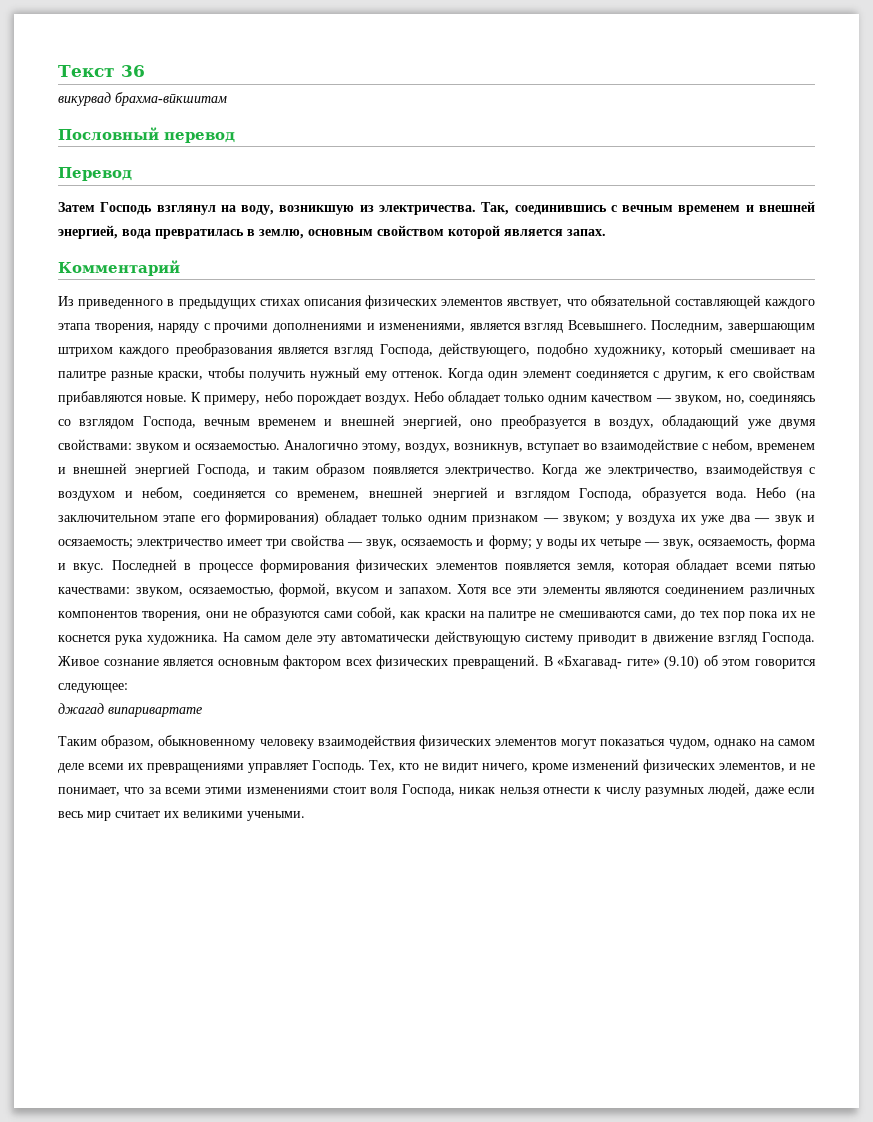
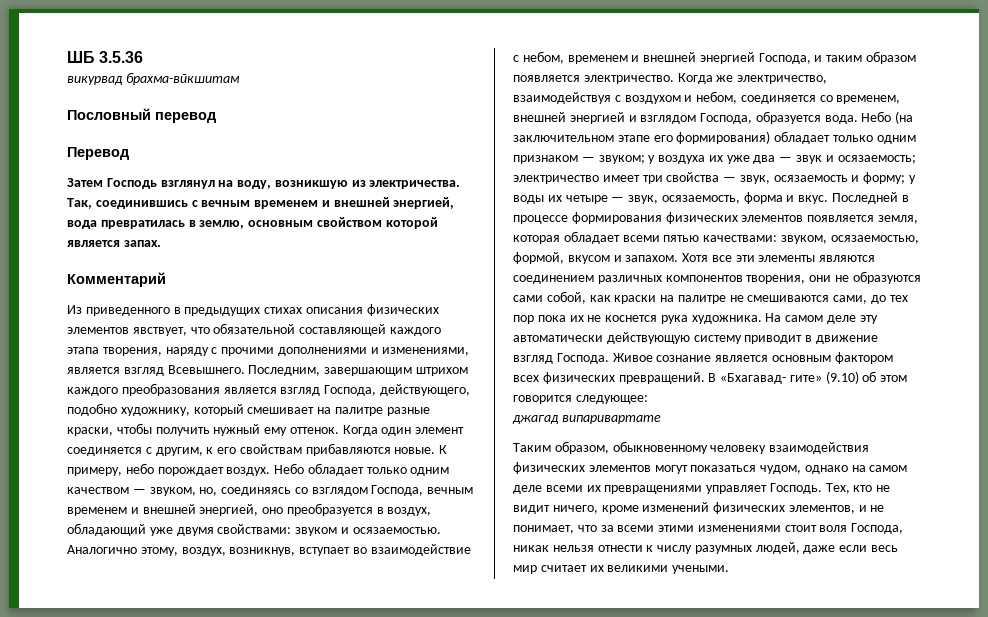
[58,65,145,77] Текст 36 -> [67,51,144,63] ШБ 3.5.36

